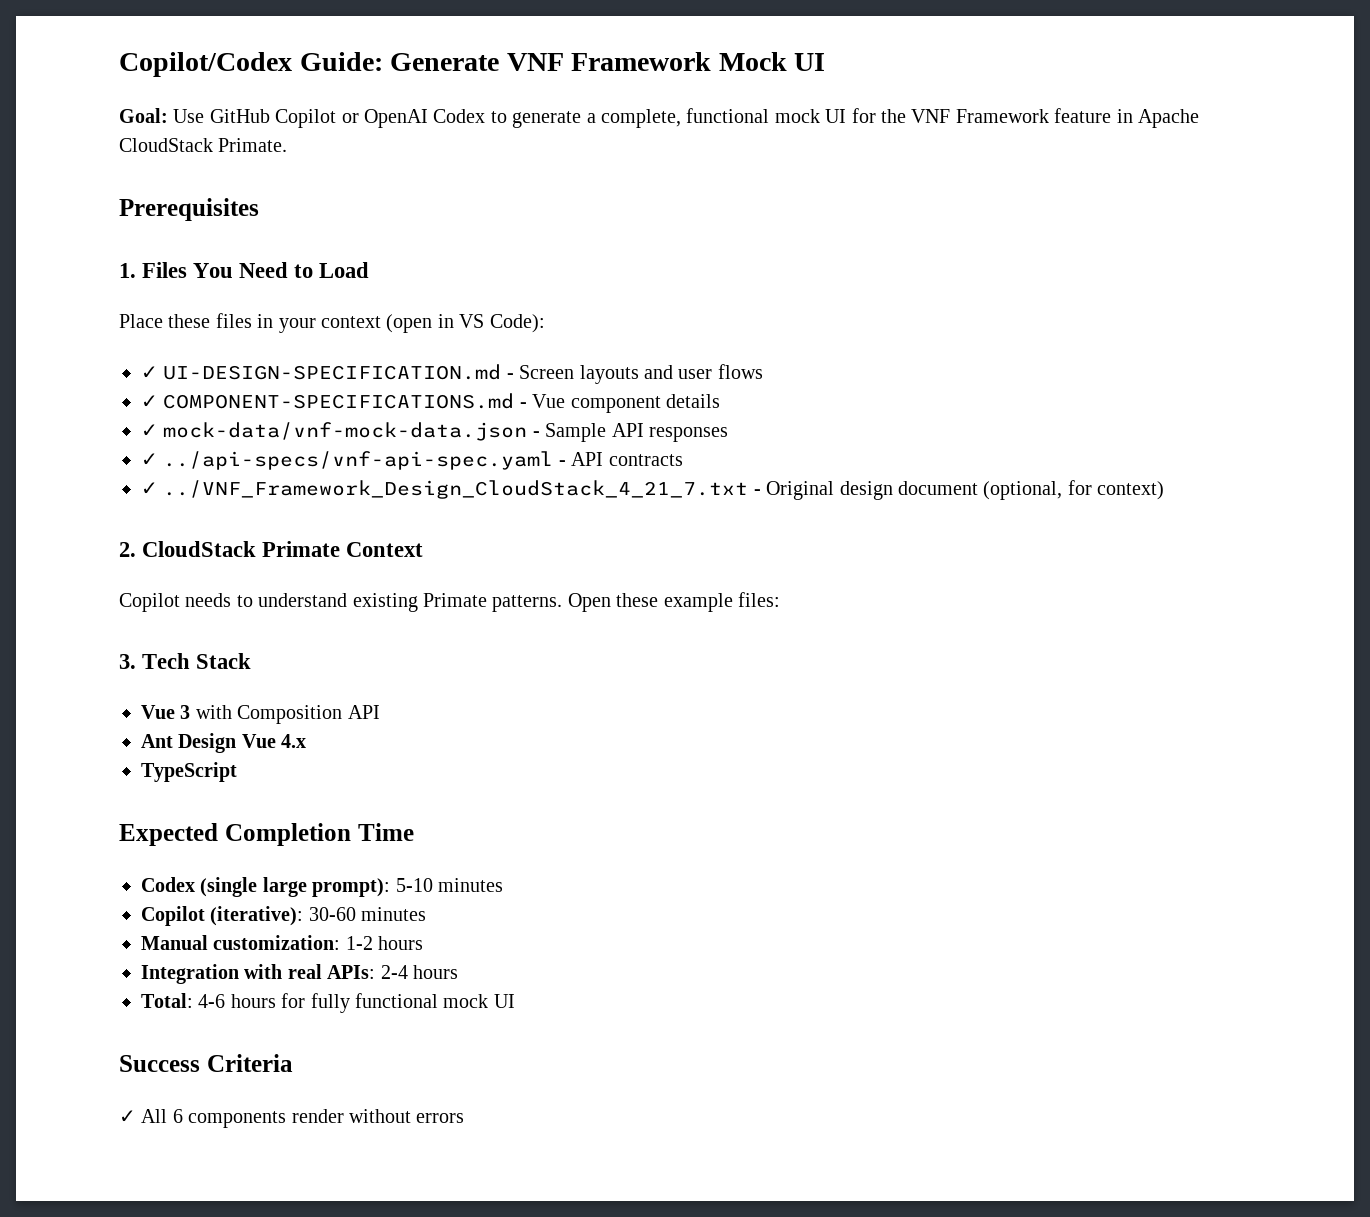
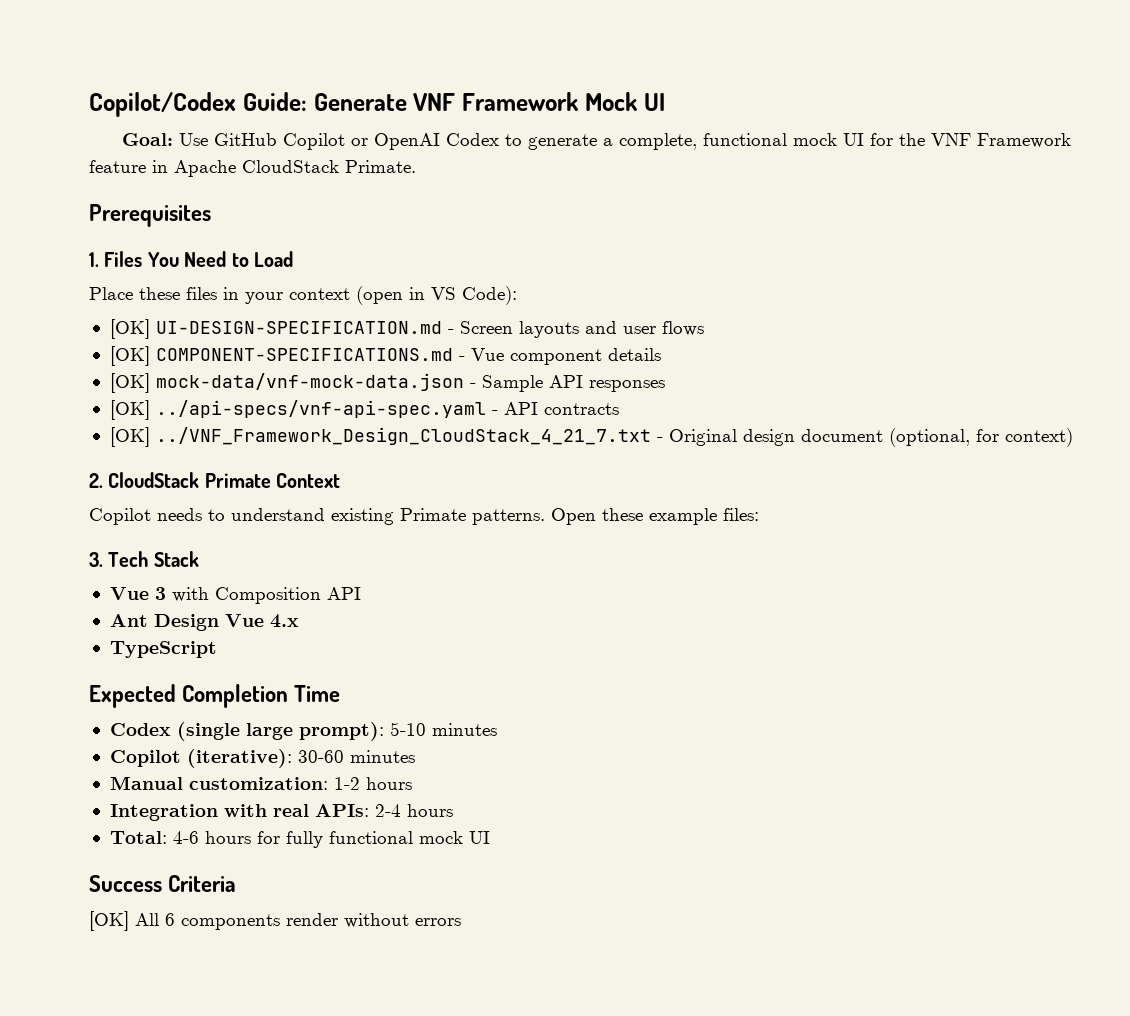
[141,366,158,379] ✓ -> [109,319,150,339] [OK]
[141,395,158,408] ✓ -> [109,346,150,366] [OK]
[141,424,158,437] ✓ -> [109,373,150,393] [OK]
[141,453,158,466] ✓ -> [109,400,150,420] [OK]
[141,482,158,495] ✓ -> [109,427,150,447] [OK]
[119,1110,136,1123] ✓ -> [89,911,129,931] [OK]

